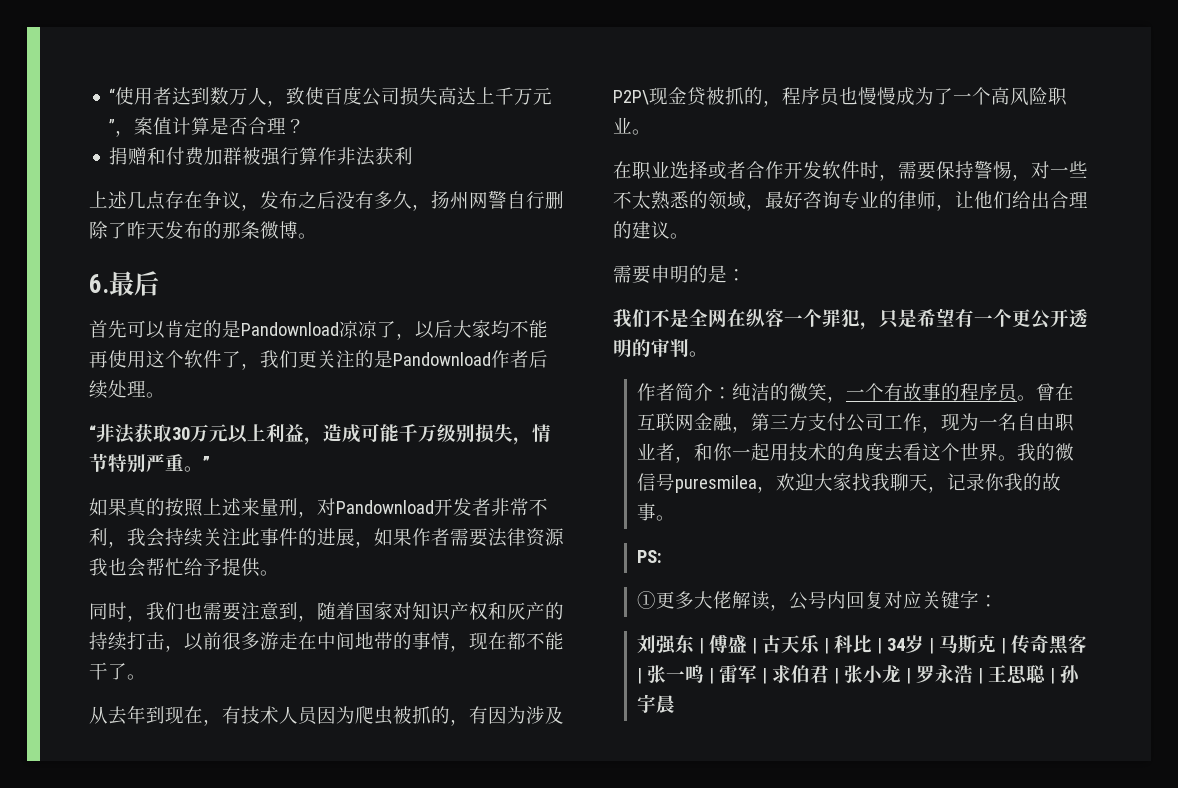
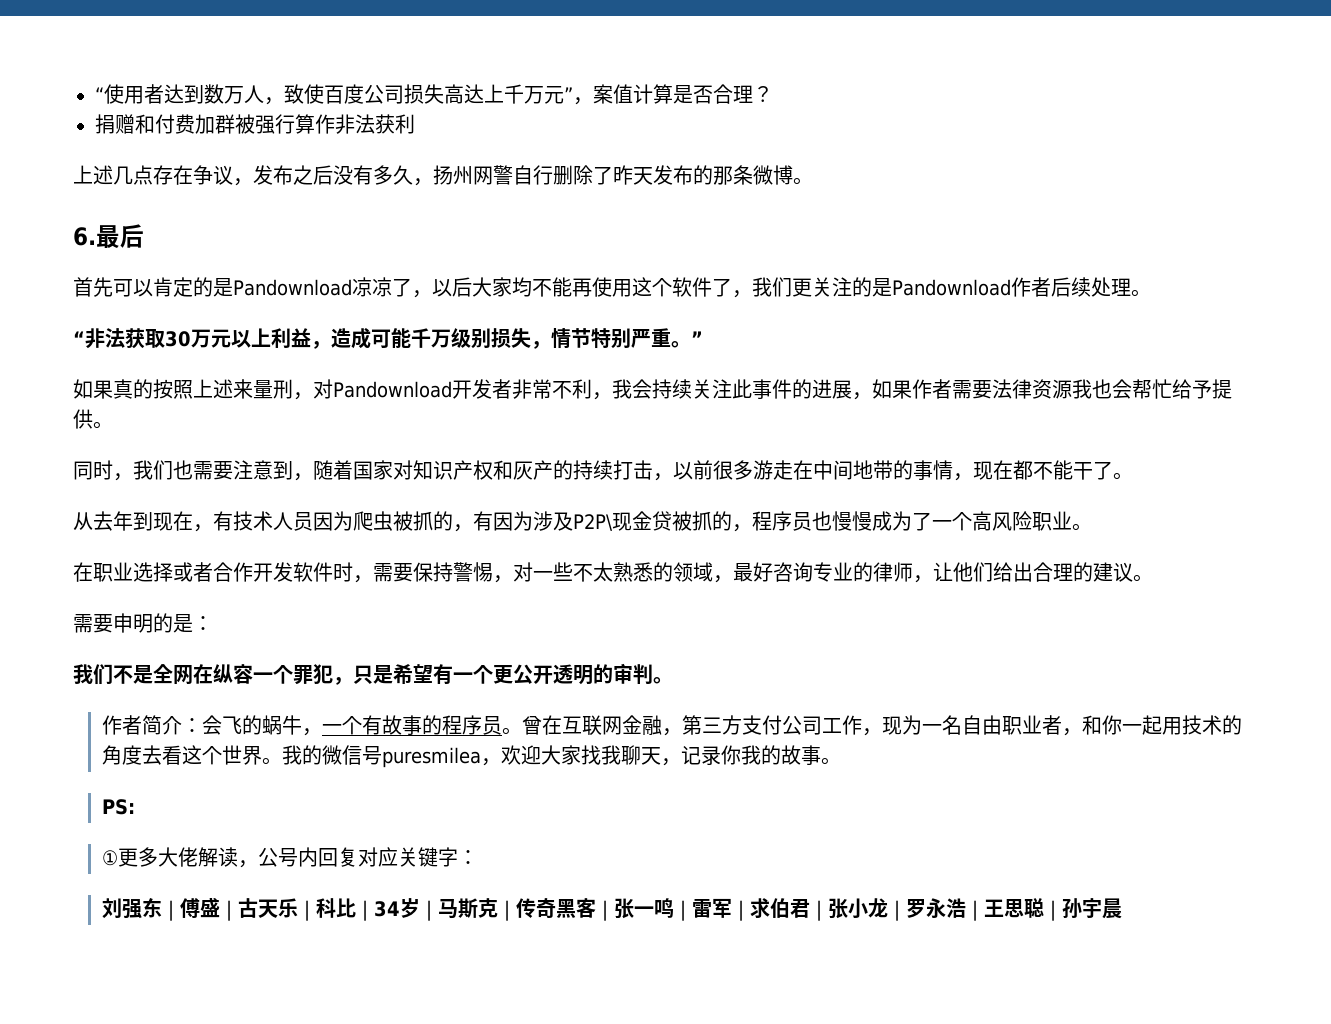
[732,383,828,401] 纯洁的微笑 -> [202,715,303,735] 会飞的蜗牛

